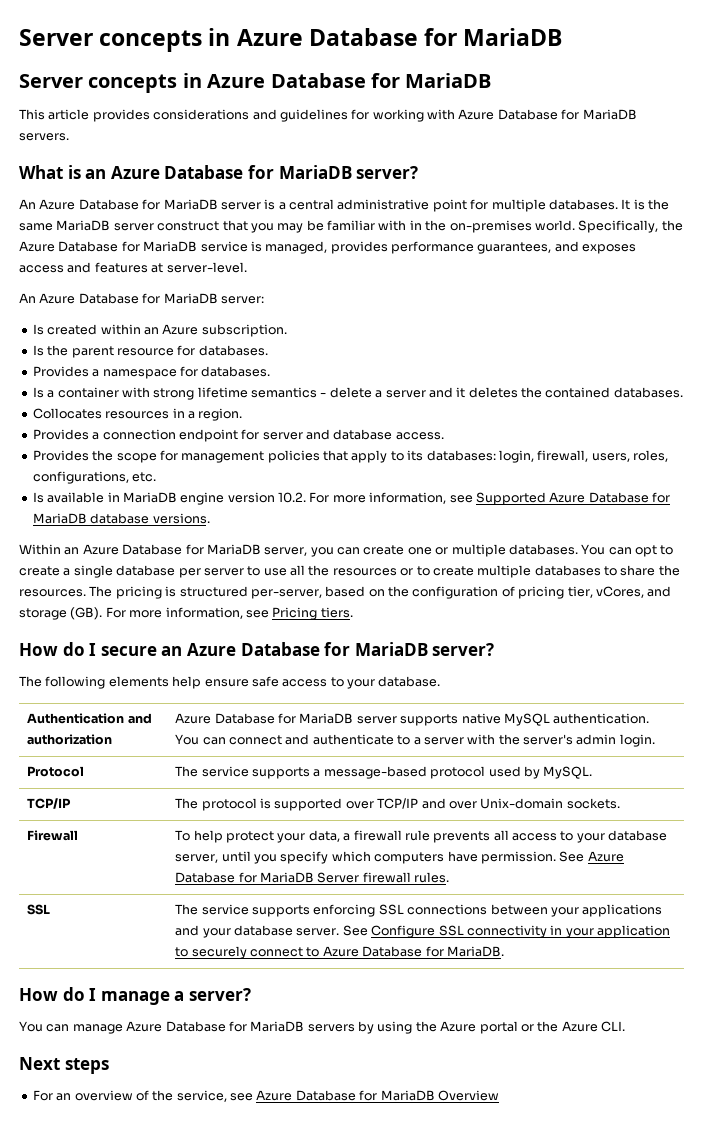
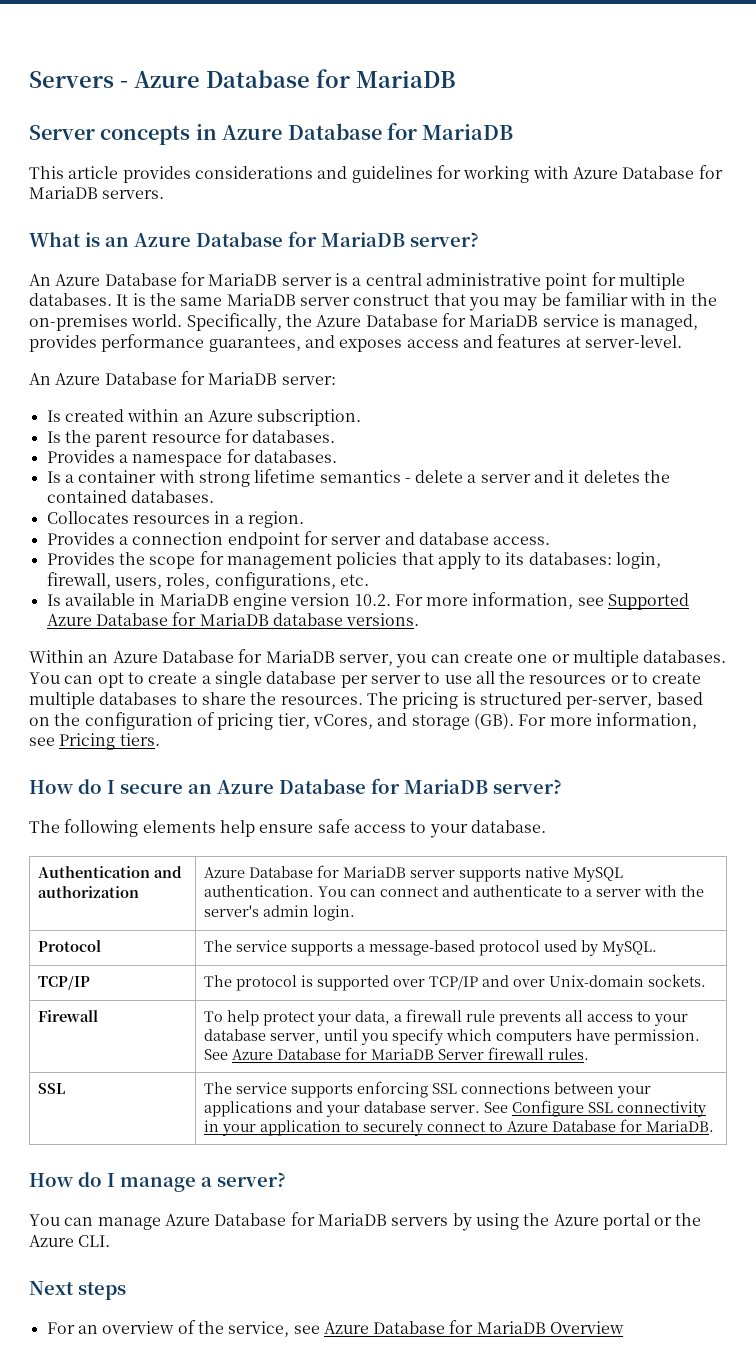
[19,28,231,52] Server concepts in -> [29,71,128,88] Servers -

